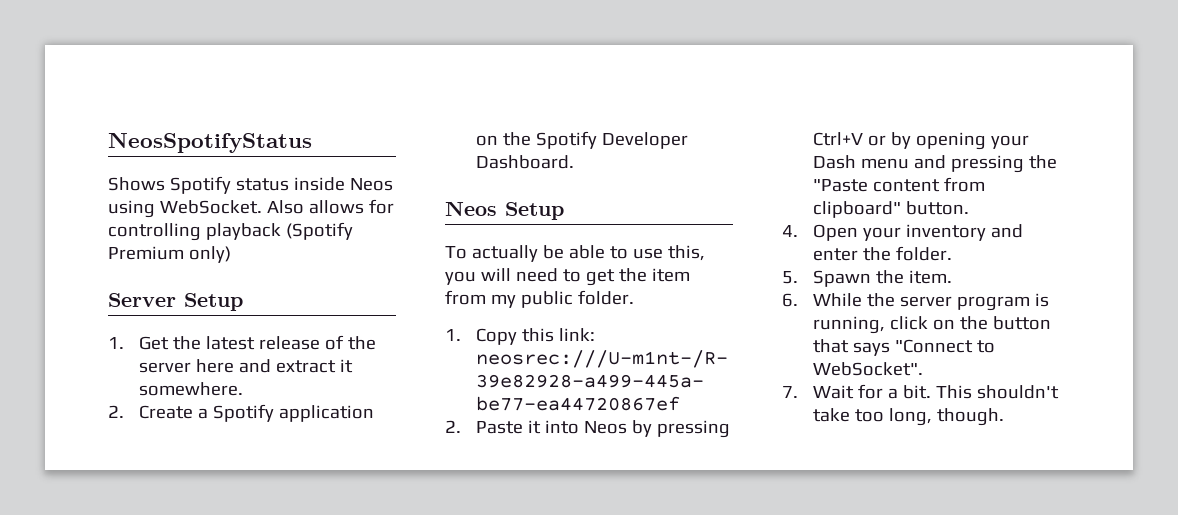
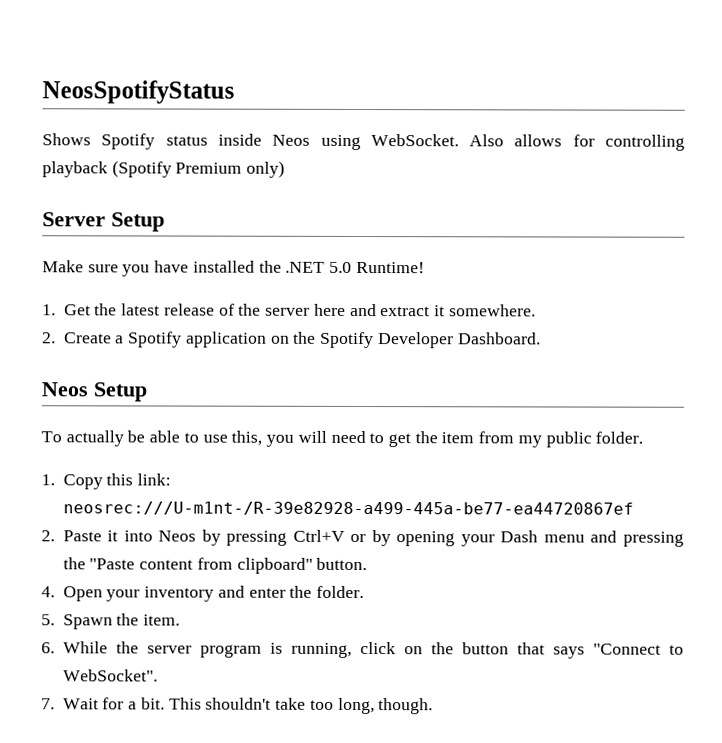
(243, 302) none -> [42,260,425,277] // Make sure you have installed the .NET 5.0 Runtime!

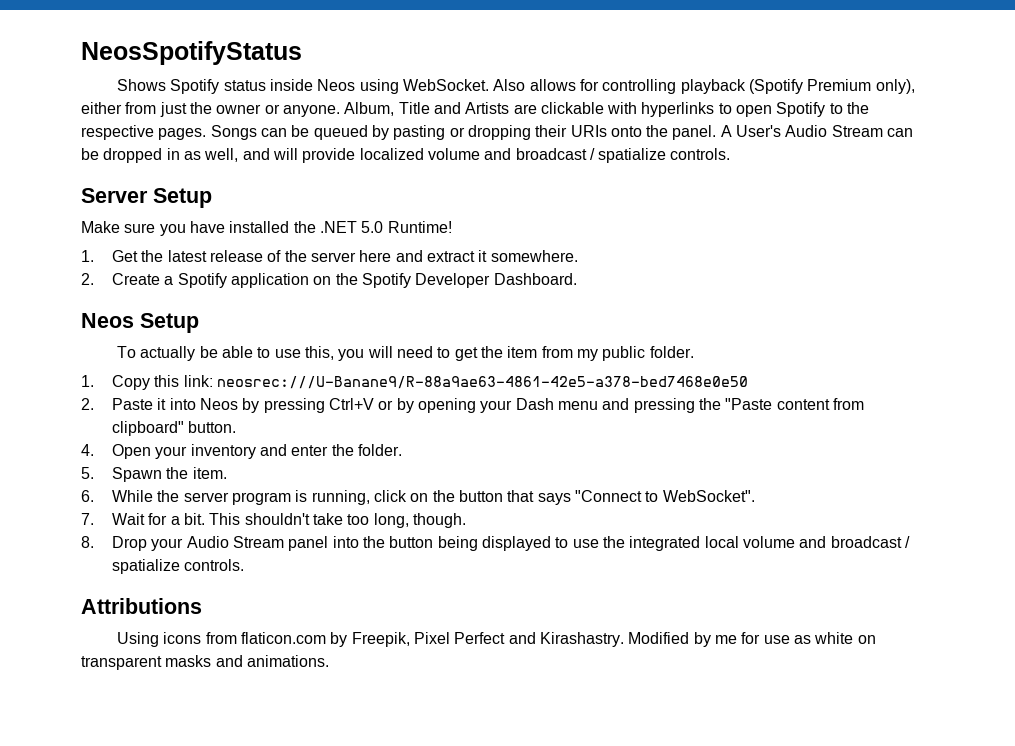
[246,160,286,178] only) -> [875,79,915,94] [81,102,870,117] [81,125,914,140] [81,148,731,163] only), either from just the owner or anyone. Album, Title and Artists are clickable with hyperlinks to open Spotify to the respective pages. Songs can be queued by pasting or dropping their URIs onto the panel. A User's Audio Stream can be dropped in as well, and will provide localized volume and broadcast / spatialize controls.
[62,501,634,516] neosrec:///U-m1nt-/R-39e82928-a499-445a-be77-ea44720867ef -> [217,376,749,389] neosrec:///U-Banane9/R-88a9ae63-4861-42e5-a378-bed7468e0e50
(434, 706) none -> [81,536,910,551] [112,559,245,574] [81,598,202,614] [117,632,876,647] [81,655,329,670] // 8. Drop your Audio Stream panel into the button being displayed to use the integrated local volume and broadcast / spatialize controls. // Attributions // Using icons from flaticon.com by Freepik, Pixel Perfect and Kirashastry. Modified by me for use as white on transparent masks and animations.

